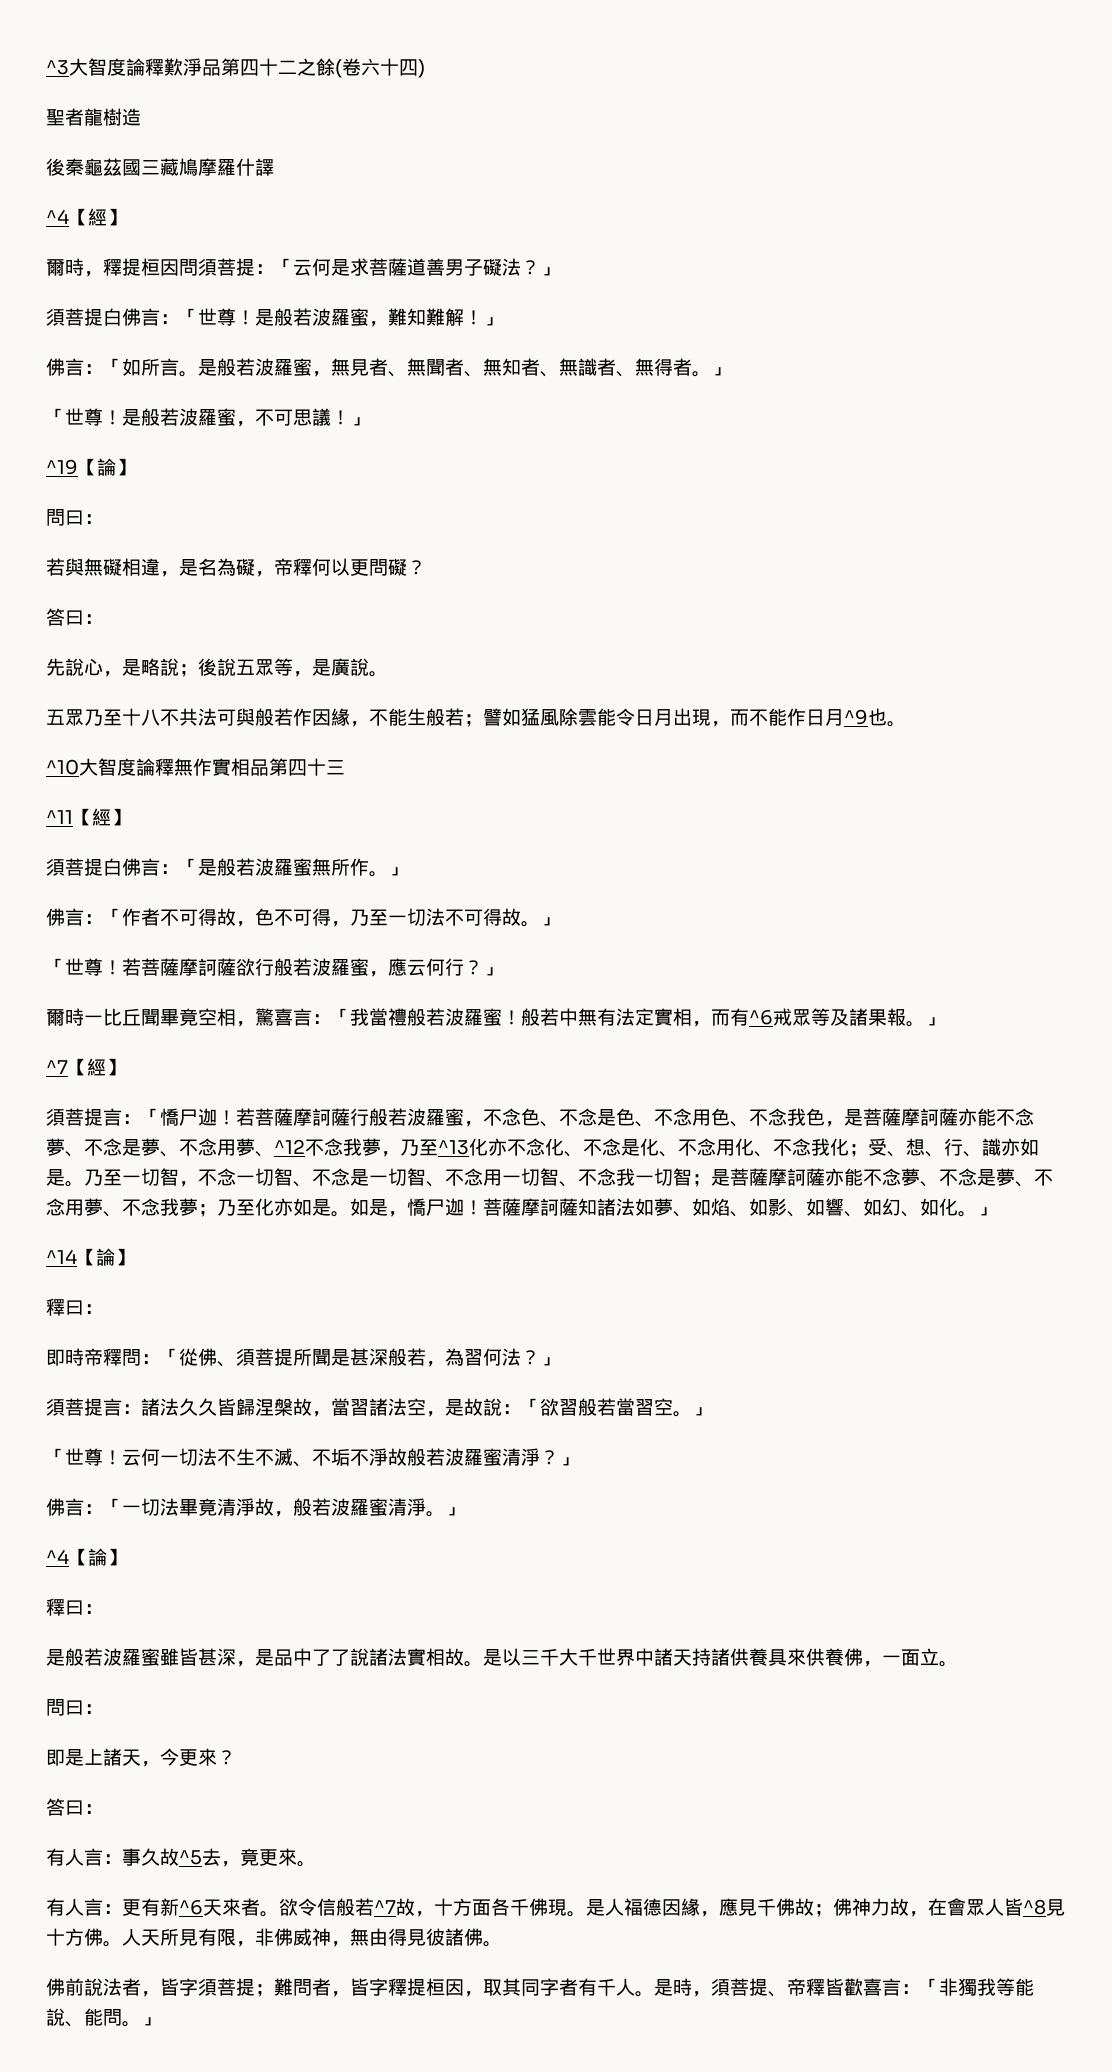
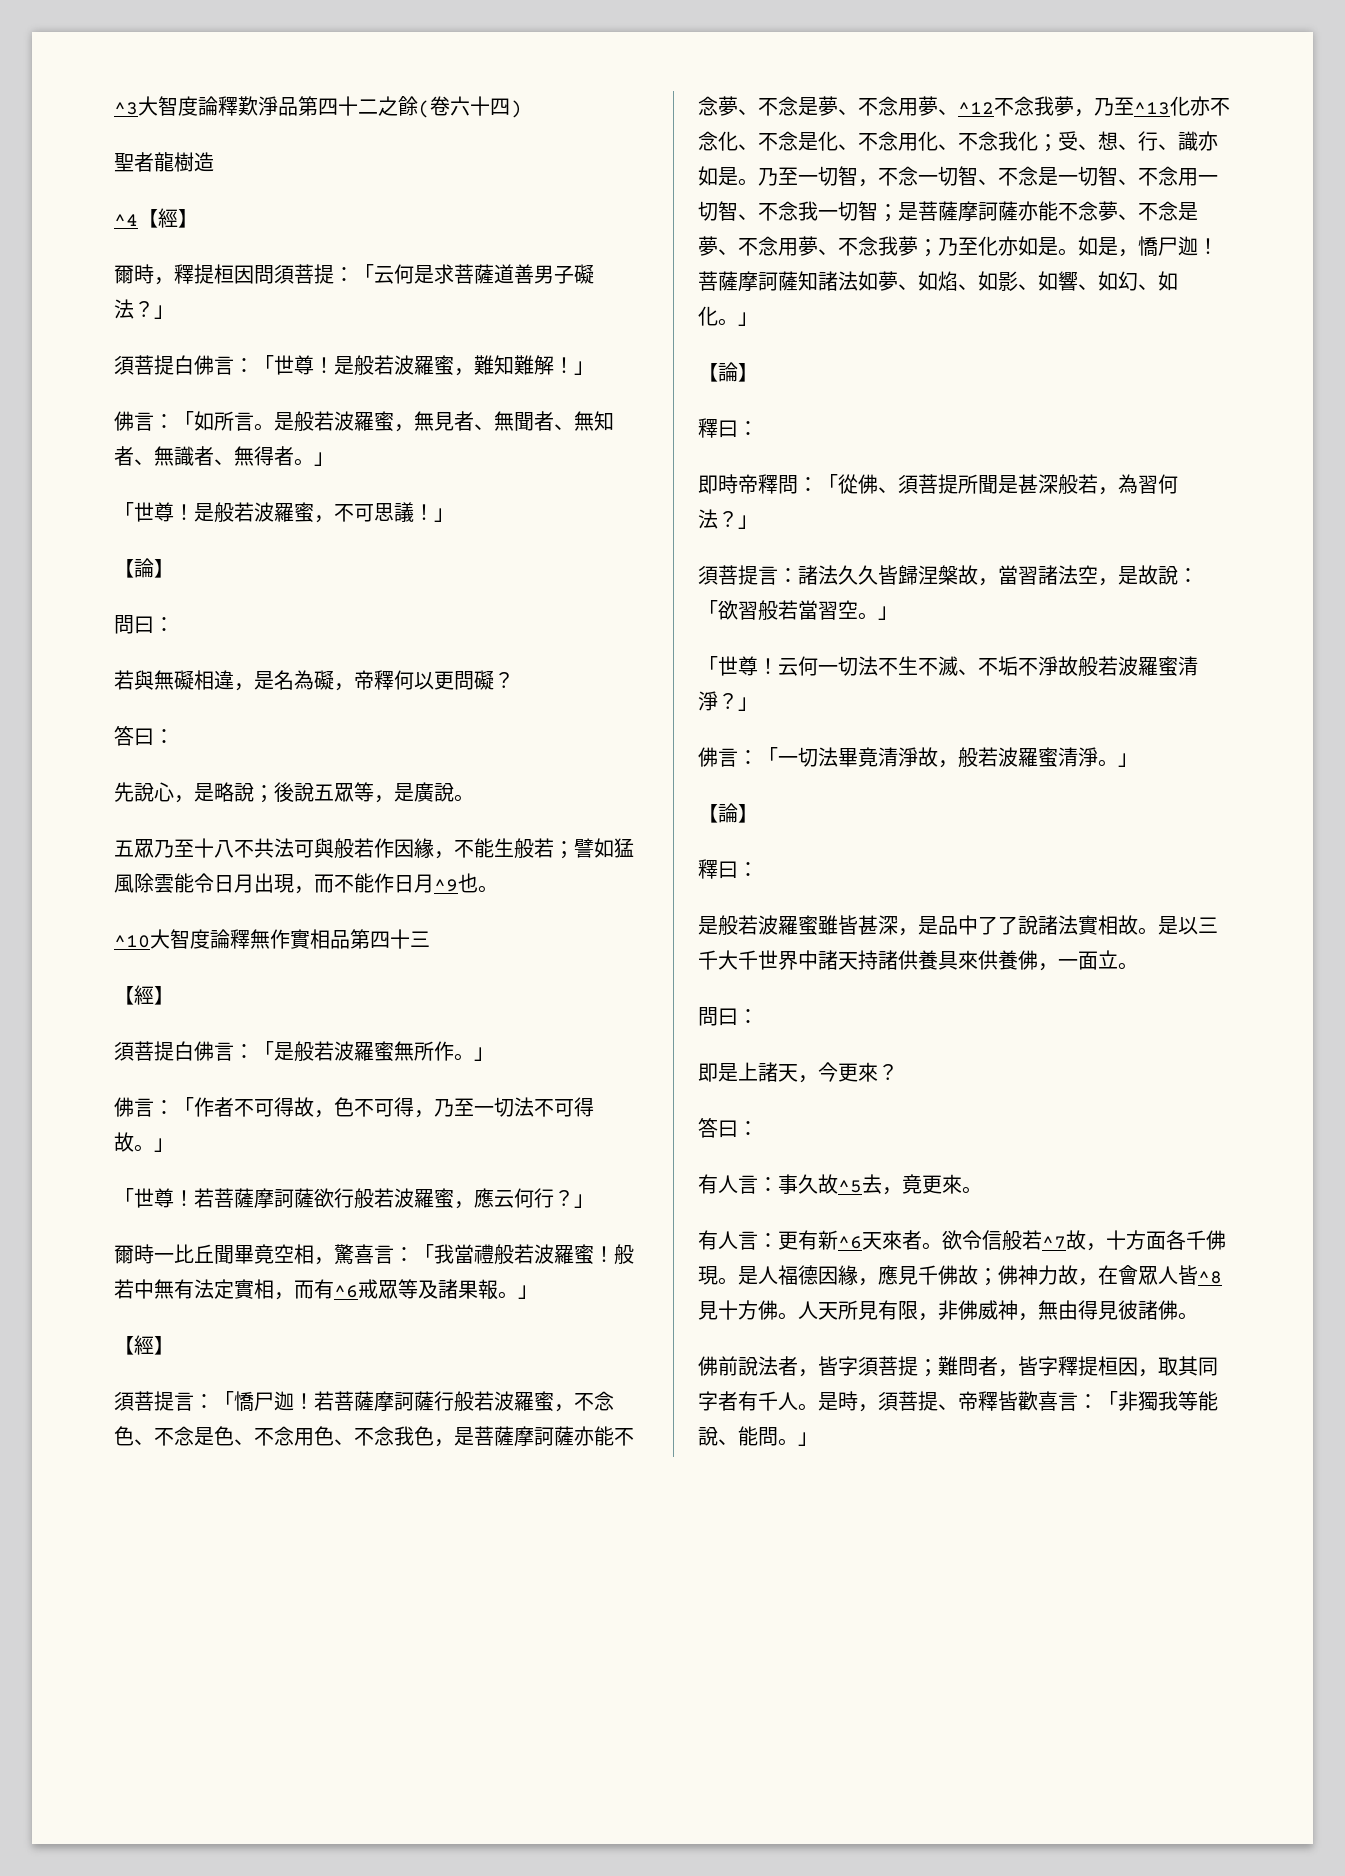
[46,158,274,176] // 後秦龜茲國三藏鳩摩羅什譯 -> (214, 162) none
[46,459,78,475] ^19 -> (454, 515) none
[46,810,73,824] ^11 -> (430, 939) none
[46,1060,68,1074] ^7 -> (538, 1292) none
[46,1249,77,1264] ^14 -> (758, 319) none
[46,1549,69,1564] ^4 -> (1138, 760) none

